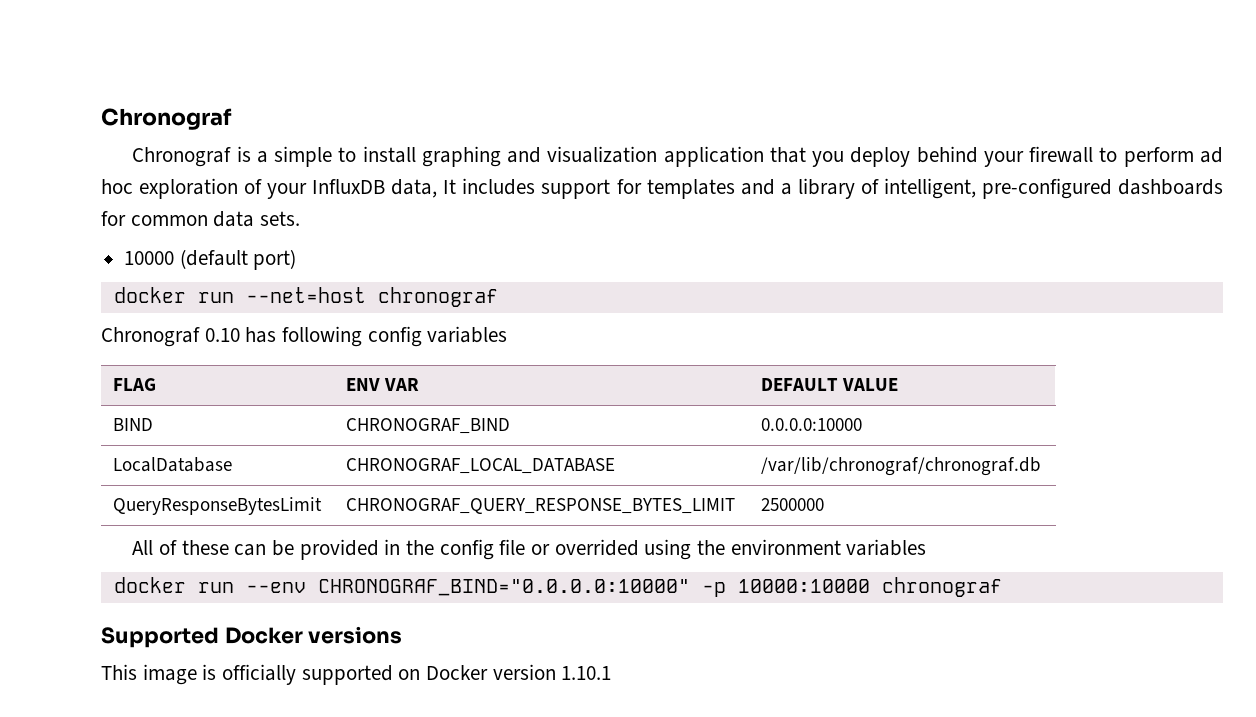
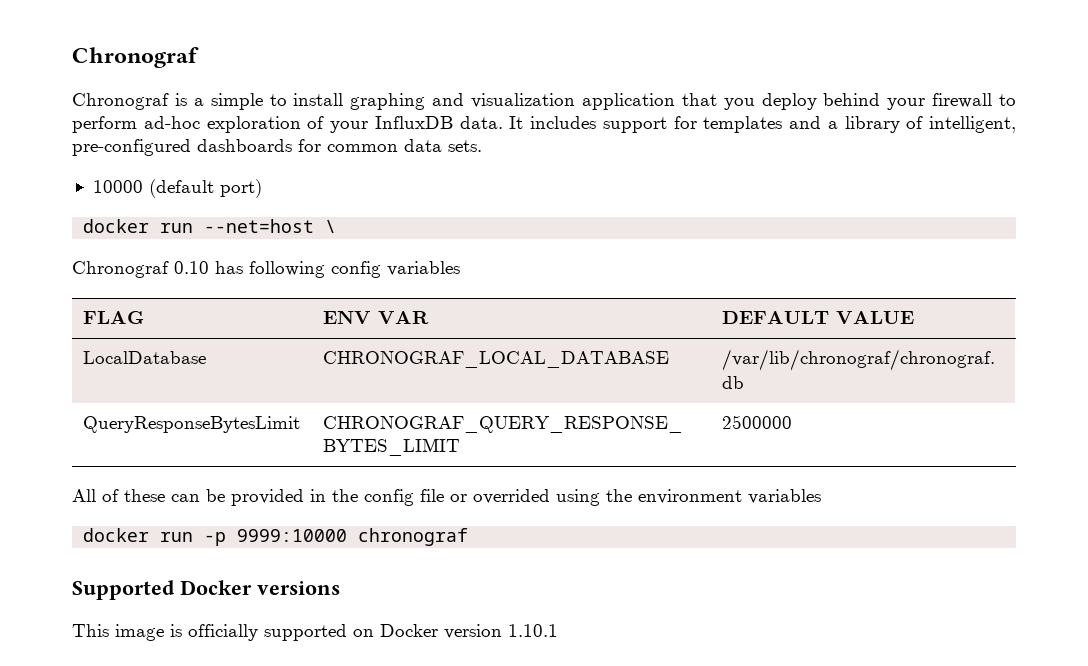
[1200,147,1224,163] [101,179,133,194] ad hoc -> [143,116,200,129] ad-hoc
[391,179,438,198] data, -> [459,116,503,129] data.
[377,287,498,307] chronograf -> [325,220,337,233] \
[113,418,154,431] [346,418,511,434] [761,418,863,431] // BIND | CHRONOGRAF_BIND | 0.0.0.0:10000 -> (915, 317) none
[245,579,870,597] --env CHRONOGRAF_BIND="0.0.0.0:10000" -p 10000:10000 -> [204,529,348,546] -p 9999:10000

